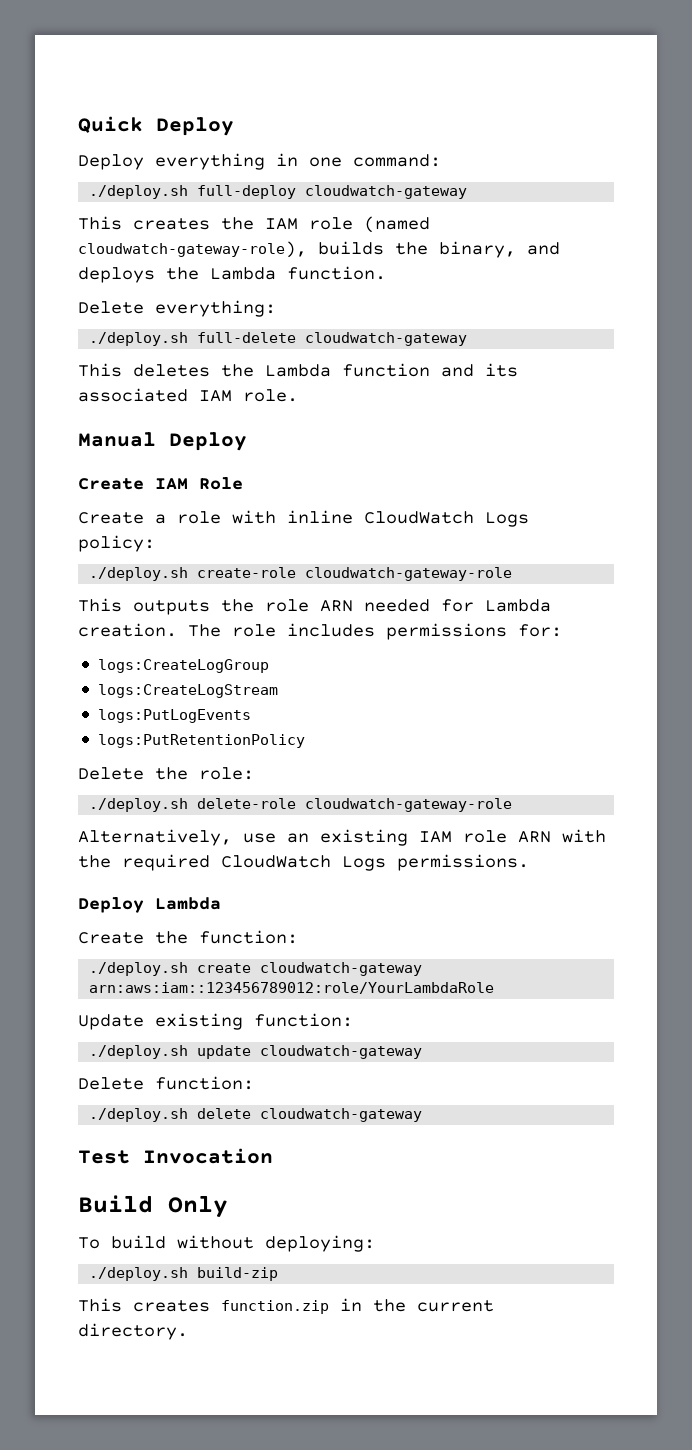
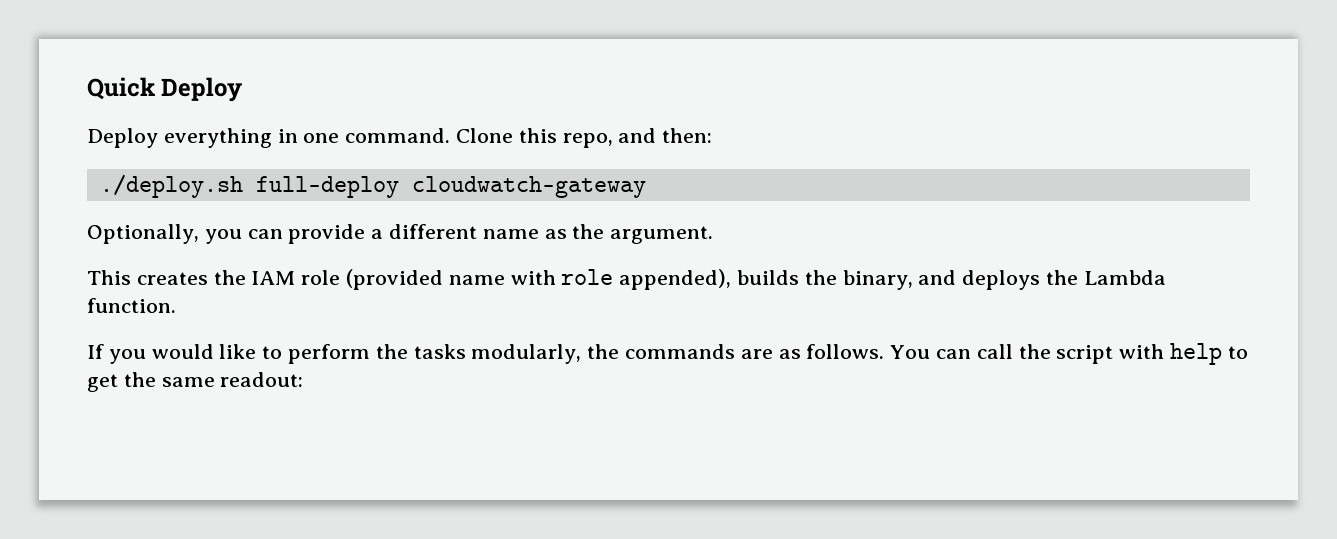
[353,154,441,167] [89,185,468,199] command: // ./deploy.sh full-deploy cloudwatch-gateway -> [345,128,713,148] [99,174,646,198] [87,224,714,244] command. Clone this repo, and then: // ./deploy.sh full-deploy cloudwatch-gateway // Optionally, you can provide a different name as the argument.
[364,216,430,233] [78,241,307,258] (named cloudwatch-gateway-role), -> [346,269,732,290] (provided name with role appended),
[78,300,276,317] [89,332,468,346] [78,363,518,377] [78,388,298,402] [78,432,247,451] [78,477,243,490] [78,510,529,527] [78,535,155,552] [89,567,513,581] [78,598,551,615] [78,623,562,640] [98,659,270,673] [98,684,279,698] [98,709,252,723] [98,734,306,748] [78,767,254,780] [89,798,513,812] [78,829,606,846] [78,854,529,871] [78,897,221,913] [78,930,298,944] [89,962,423,976] [89,982,495,994] [78,1013,353,1030] [89,1045,423,1059] [78,1076,254,1090] [89,1108,423,1122] [78,1148,273,1164] [78,1195,228,1218] [78,1235,375,1252] [89,1267,279,1281] [78,1298,494,1314] [78,1323,188,1340] Delete everything: // ./deploy.sh full-delete cloudwatch-gateway // This deletes the Lambda function and its associated IAM role. // Manual Deploy // Create IAM Role // Create a role with inline CloudWatch Logs policy: // ./deploy.sh create-role cloudwatch-gateway-role // This outputs the role ARN needed for Lambda creation. The role includes permissions for: // logs:CreateLogGroup // logs:CreateLogStream // logs:PutLogEvents // logs:PutRetentionPolicy // Delete the role: // ./deploy.sh delete-role cloudwatch-gateway-role // Alternatively, use an existing IAM role ARN with the required CloudWatch Logs permissions. // Deploy Lambda // Create the function: // ./deploy.sh create cloudwatch-gateway arn:aws:iam::123456789012:role/YourLambdaRole // Update existing function: // ./deploy.sh update cloudwatch-gateway // Delete function: // ./deploy.sh delete cloudwatch-gateway // Test Invocation // Build Only // To build without deploying: // ./deploy.sh build-zip // This creates function.zip in the current directory. -> [87,343,1248,365] [87,372,304,392] If you would like to perform the tasks modularly, the commands are as follows. You can call the script with help to get the same readout:

